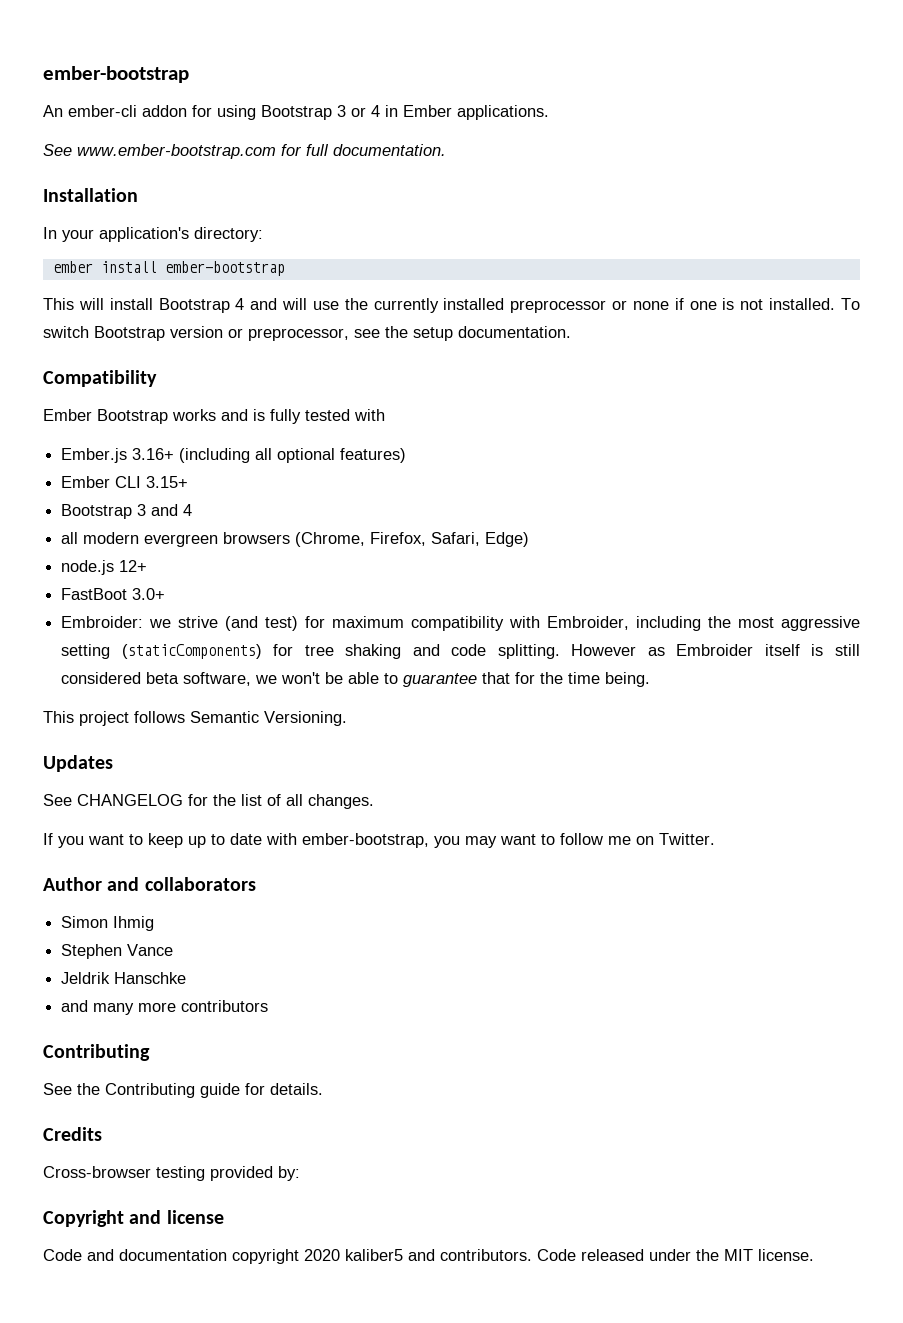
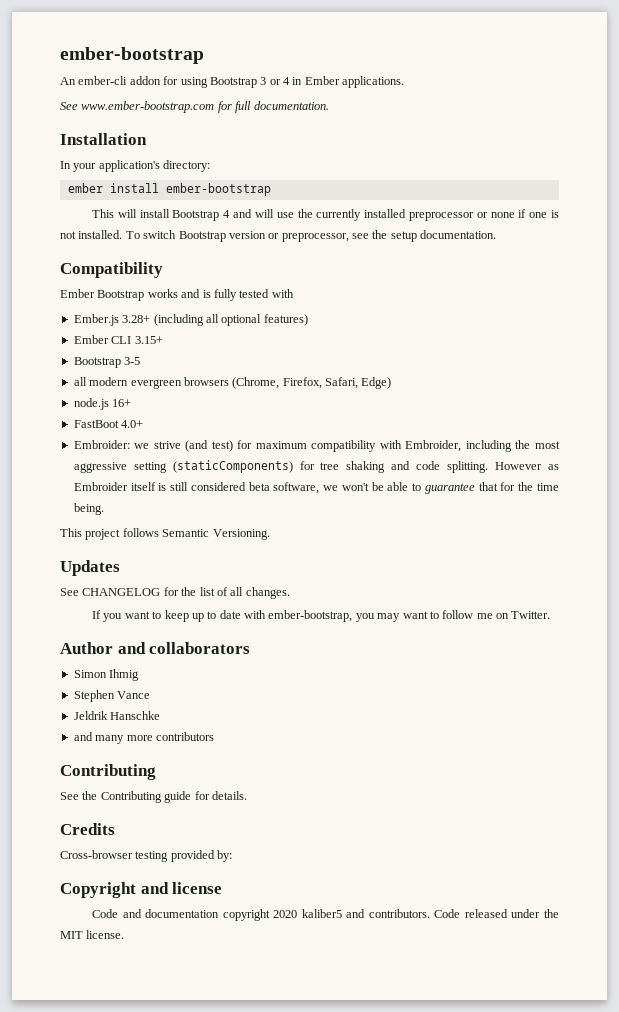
[132,448,175,460] 3.16+ -> [122,315,151,323] 3.28+
[137,504,193,516] 3 and 4 -> [124,357,141,365] 3-5
[119,560,148,572] 12+ -> [112,399,132,407] 16+
[132,588,166,600] 3.0+ -> [121,420,144,428] 4.0+

